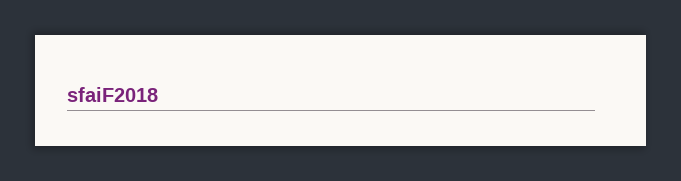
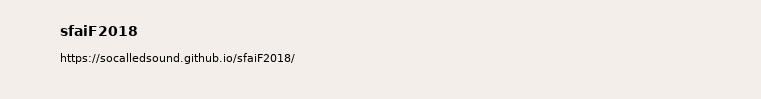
(158, 94) none -> [60,53,295,64] // https://socalledsound.github.io/sfaiF2018/

